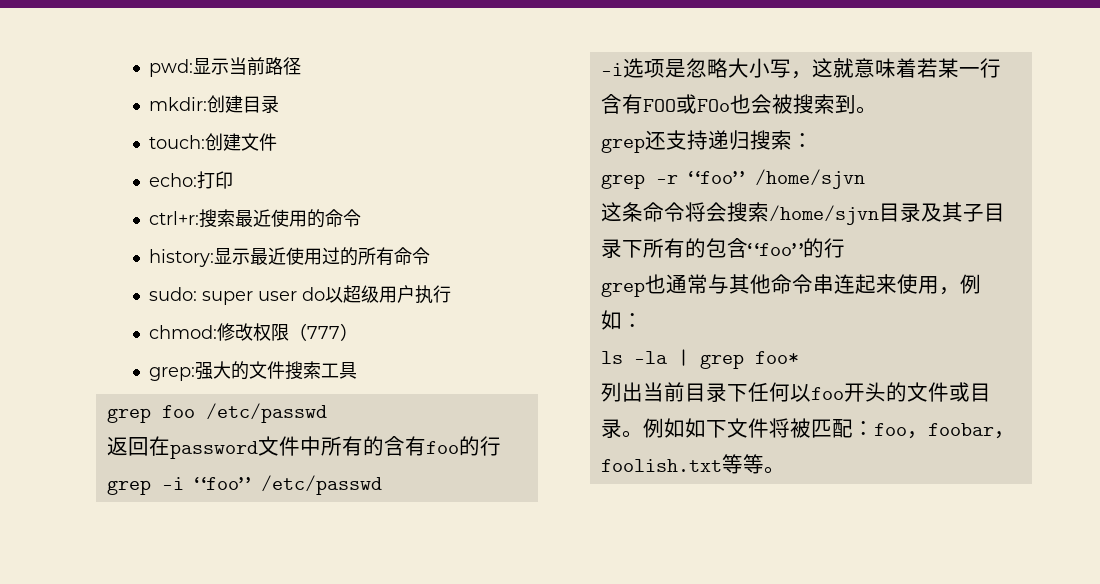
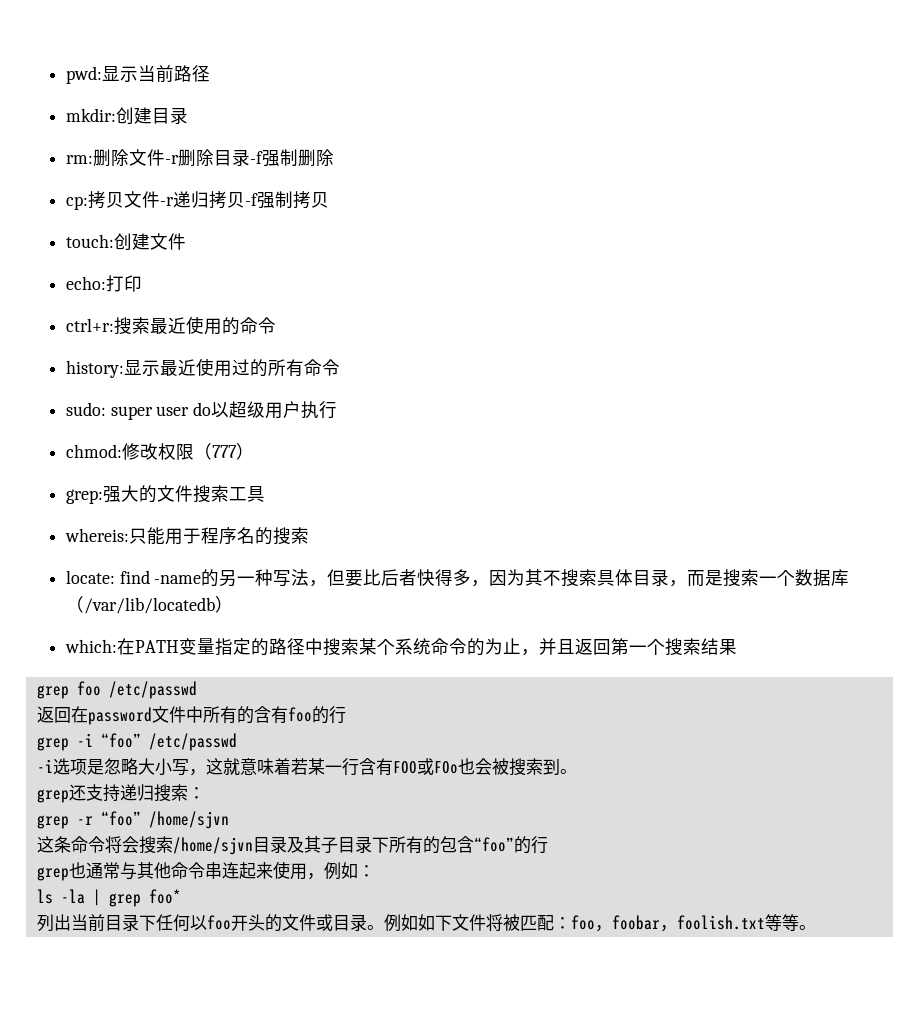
(279, 104) none -> [65,149,334,167] [65,191,329,210] // rm:删除文件-r删除目录-f强制删除 // cp:拷贝文件-r递归拷贝-f强制拷贝
(357, 370) none -> [64,527,309,545] [65,569,850,587] [65,596,233,614] [64,638,737,656] // whereis:只能用于程序名的搜索 // locate: find -name的另一种写法，但要比后者快得多，因为其不搜索具体目录，而是搜索一个数据库（/var/lib/locatedb） // which:在PATH变量指定的路径中搜索某个系统命令的为止，并且返回第一个搜索结果

